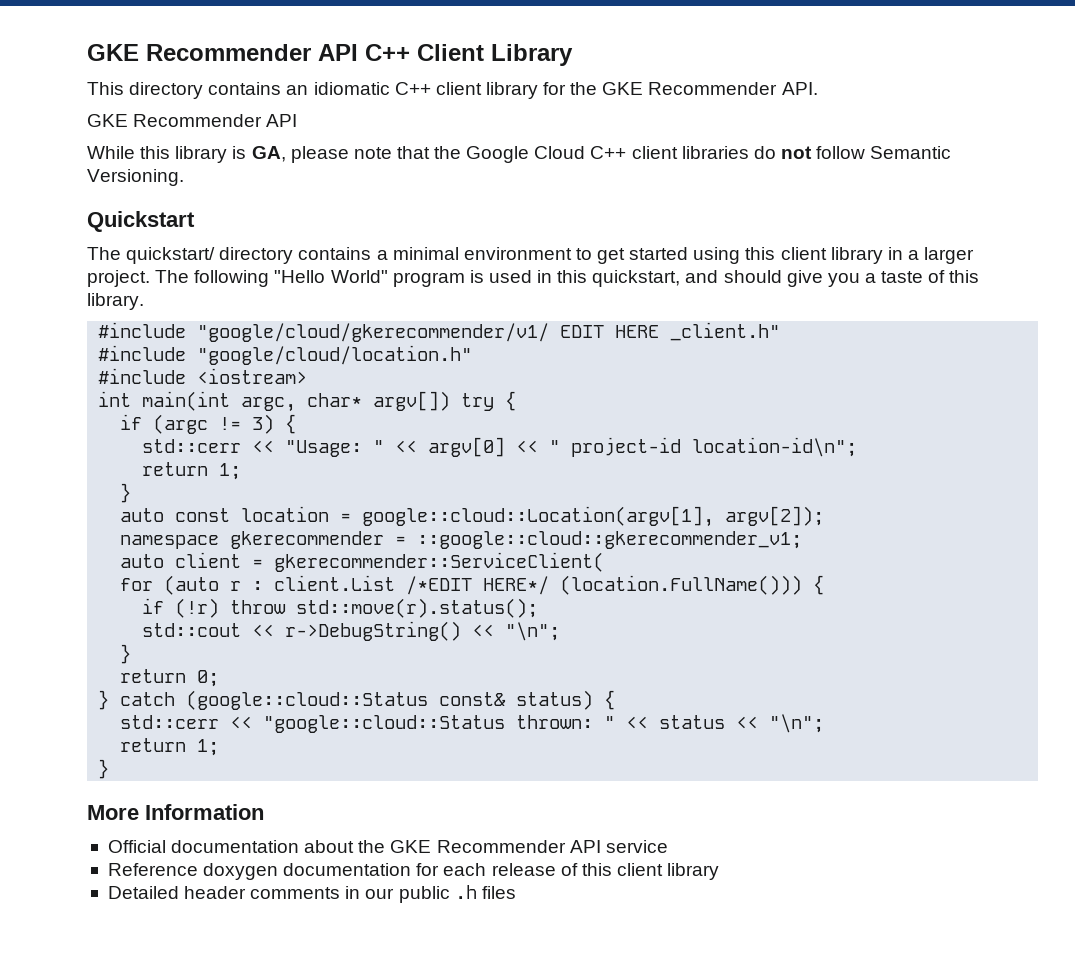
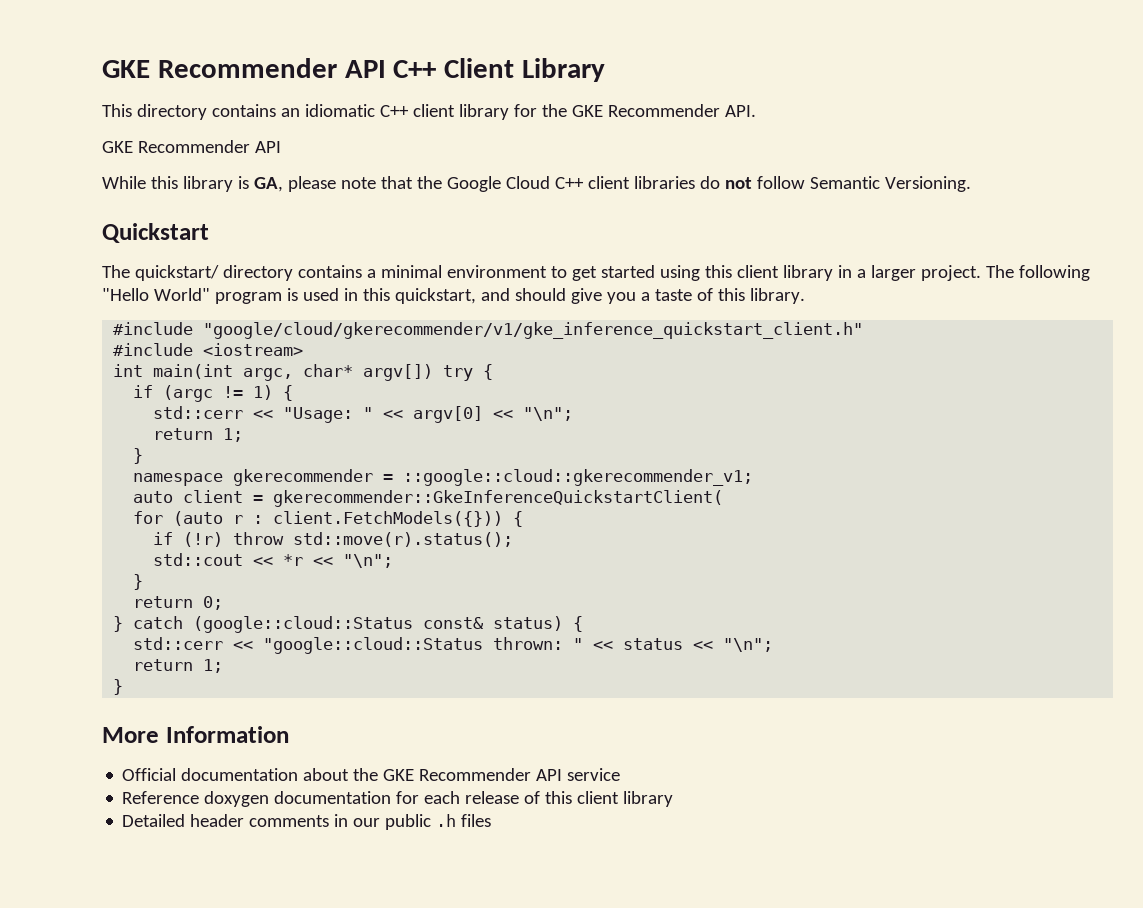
[197,322,781,342] [98,345,473,365] "google/cloud/gkerecommender/v1/ EDIT HERE _client.h" // #include "google/cloud/location.h" -> [203,322,864,339] "google/cloud/gkerecommender/v1/gke_inference_quickstart_client.h"
[252,414,275,434] 3) -> [253,385,274,400] 1)
[549,437,858,457] [142,462,242,480] [120,483,132,503] [120,506,825,527] " project-id location-id\n"; // return 1; // } // auto const location = google::cloud::Location(argv[1], argv[2]); -> [523,407,574,421] [153,428,244,442] [133,448,144,464] "\n"; // return 1; // }
[274,552,605,572] gkerecommender::ServiceClient( -> [273,490,724,507] gkerecommender::GkeInferenceQuickstartClient(
[274,575,803,595] client.List /*EDIT HERE*/ (location.FullName())) -> [273,511,504,527] client.FetchModels({}))
[285,621,462,641] r->DebugString() -> [283,554,304,566] *r

